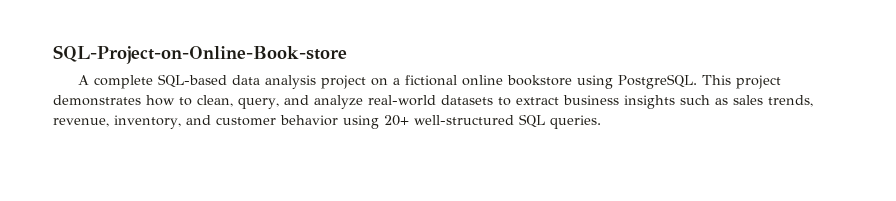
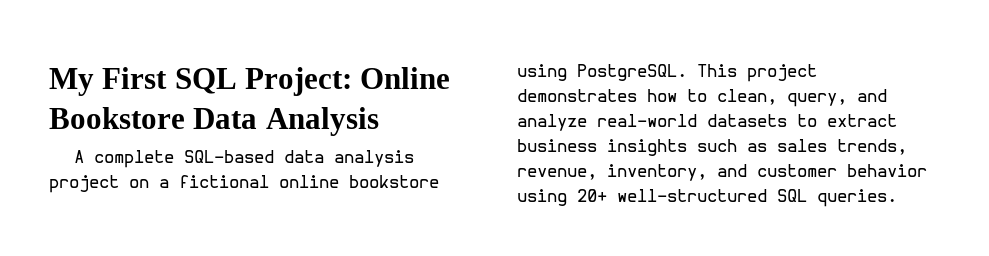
[53,45,347,64] SQL-Project-on-Online-Book-store -> [49,67,451,96] [49,107,379,136] My First SQL Project: Online Bookstore Data Analysis

